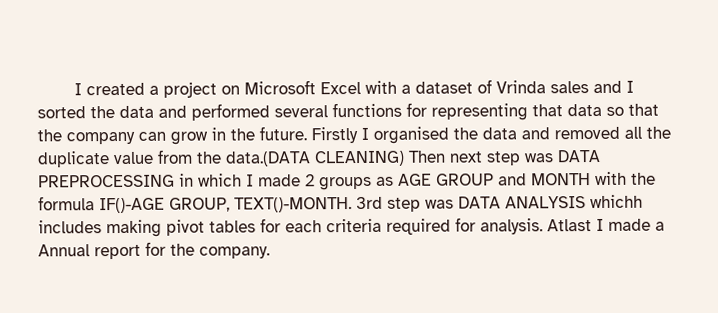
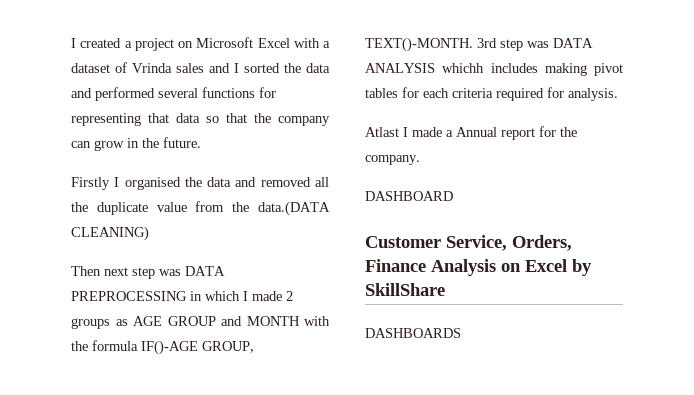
(307, 133) none -> (201, 142) //
(405, 158) none -> (149, 233) //
(543, 226) none -> (618, 94) //
(270, 252) none -> [365,191,453,201] [365,235,572,251] [365,259,592,276] [365,283,445,296] [365,328,461,338] // DASHBOARD // Customer Service, Orders, Finance Analysis on Excel by SkillShare // DASHBOARDS

